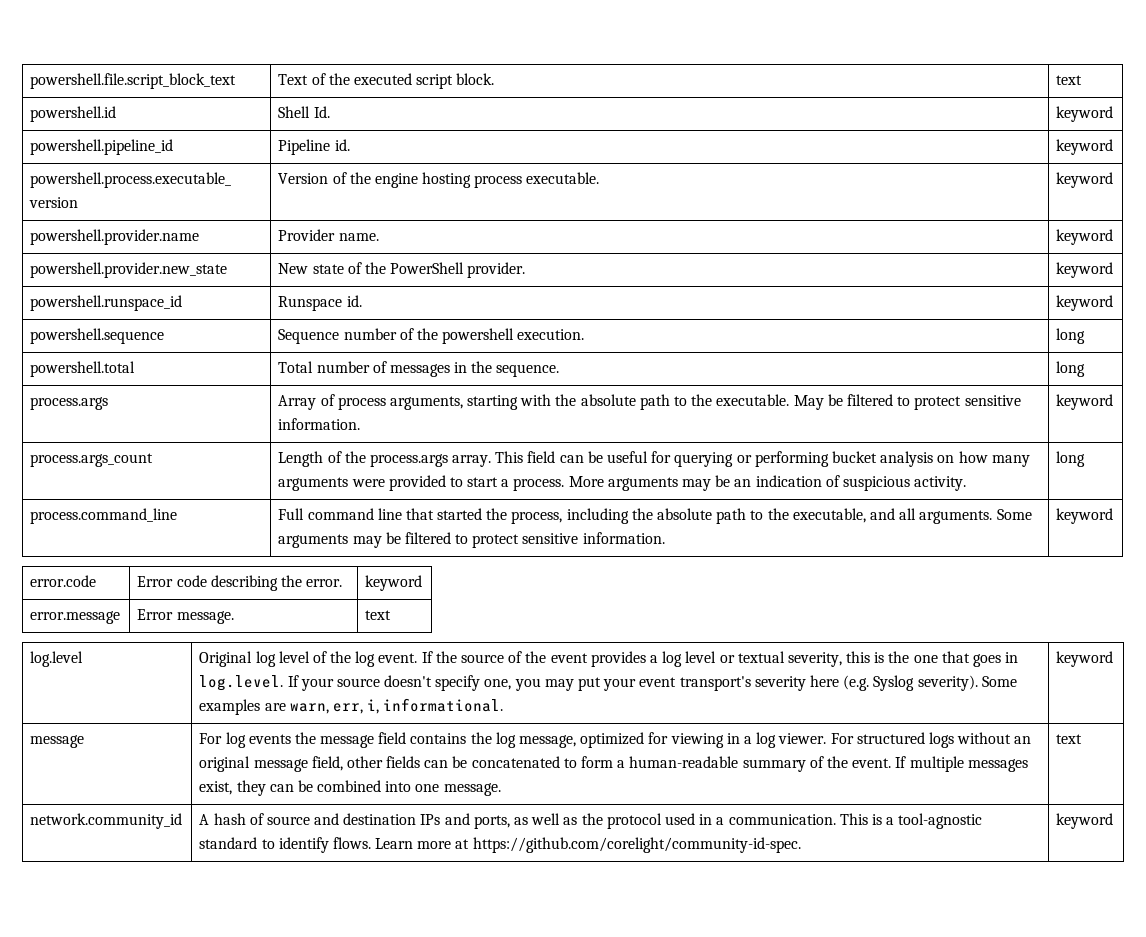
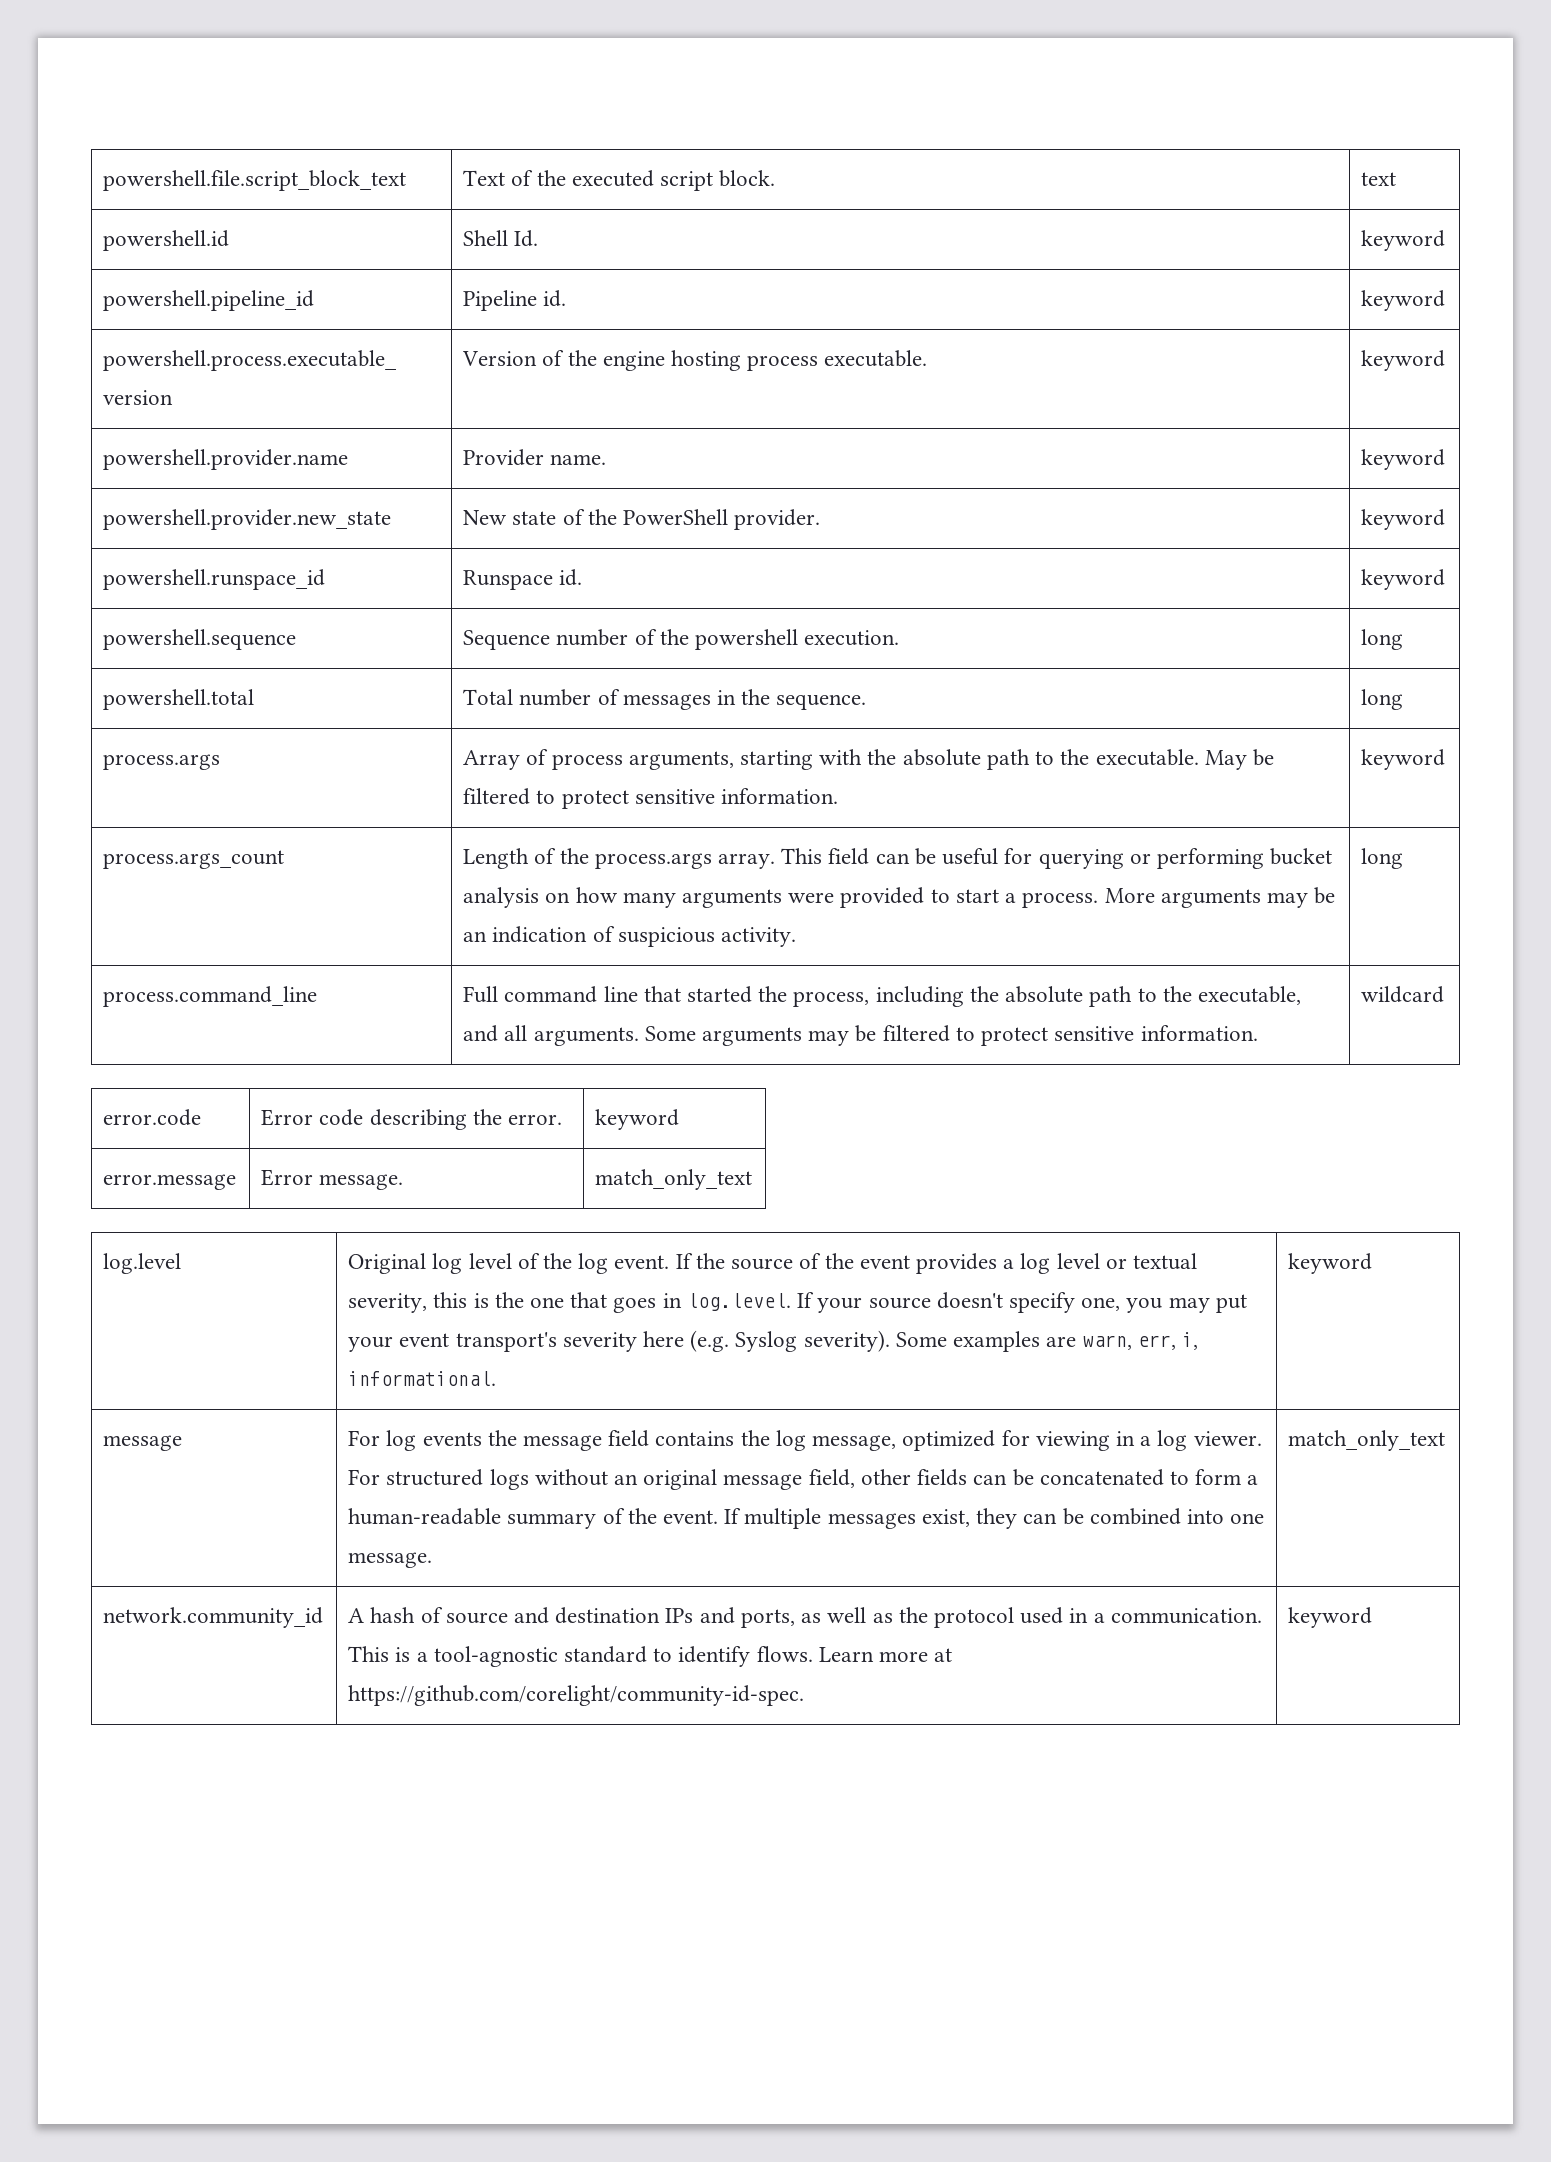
[1056,508,1114,524] keyword -> [1361,986,1445,1003] wildcard
[365,610,392,620] text -> [595,1169,753,1190] match_only_text
[1056,734,1083,744] text -> [1288,1430,1446,1451] match_only_text

